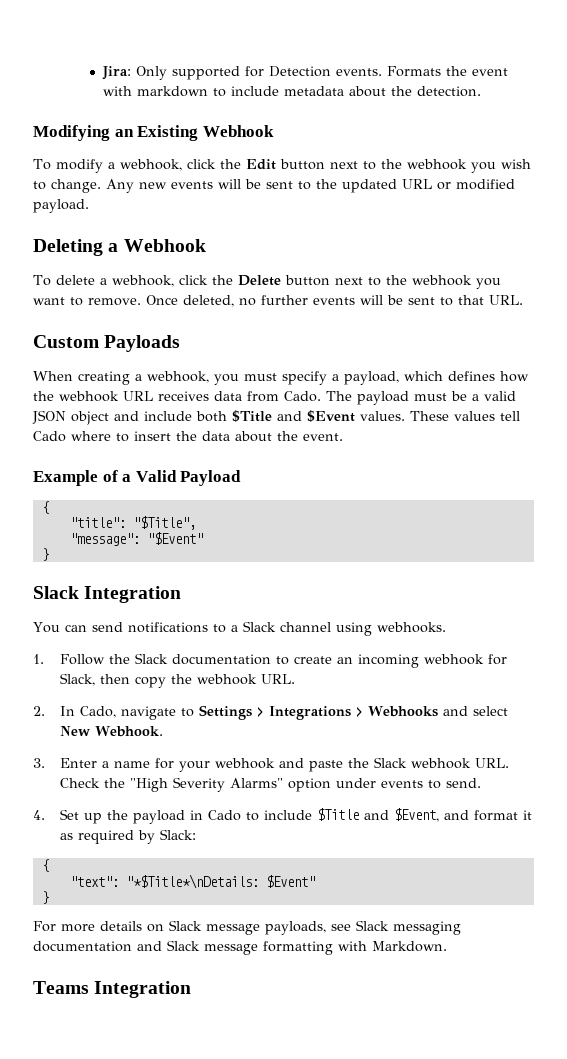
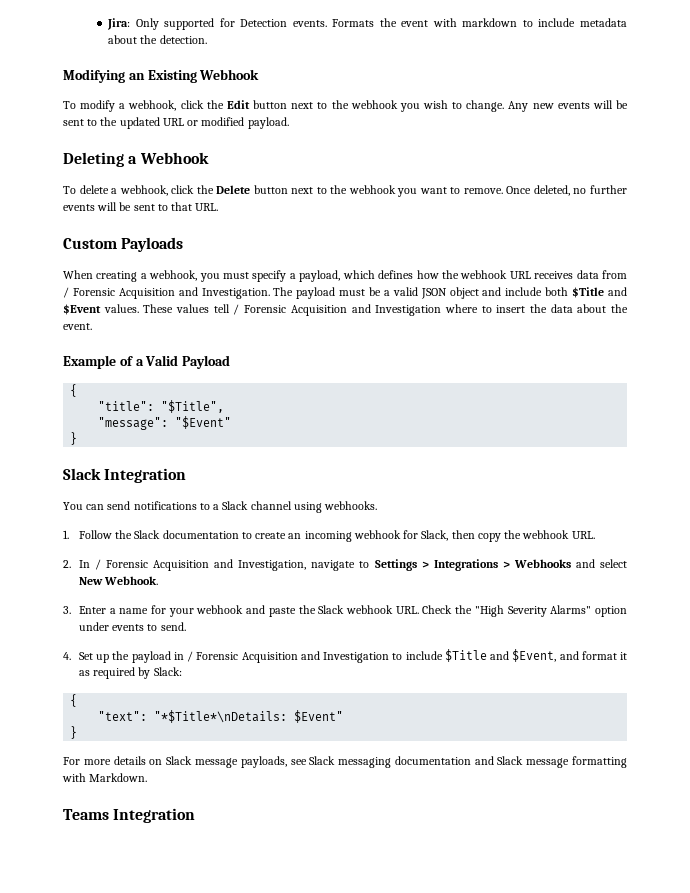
[284,391,321,402] Cado. -> [63,287,270,299] / Forensic Acquisition and Investigation.
[33,431,66,442] Cado -> [233,304,442,316] / Forensic Acquisition and Investigation
[79,706,116,718] Cado, -> [94,559,307,571] / Forensic Acquisition and Investigation,
[207,810,241,821] Cado -> [187,651,390,663] / Forensic Acquisition and Investigation

